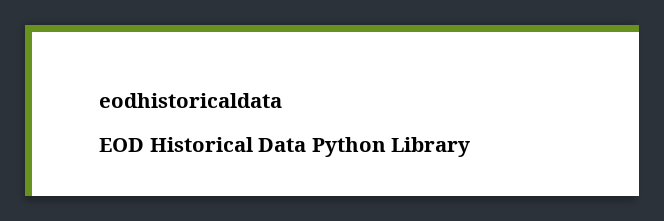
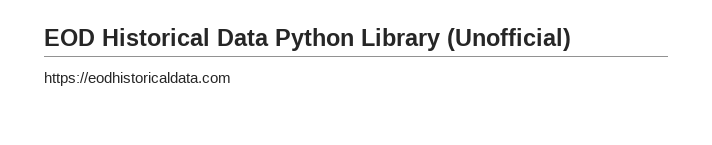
[99,93,282,108] eodhistoricaldata // -> (44, 37) none
(471, 147) none -> [447,28,571,51] [44,72,231,86] (Unofficial) // https://eodhistoricaldata.com

